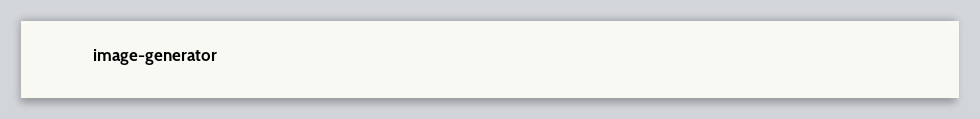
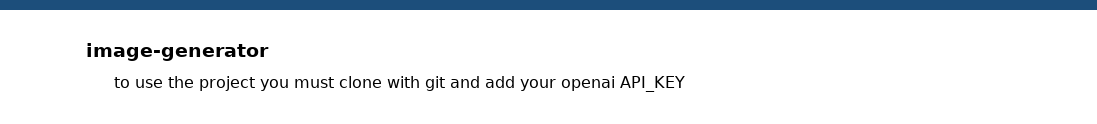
(217, 57) none -> [114,76,686,92] // to use the project you must clone with git and add your openai API_KEY

